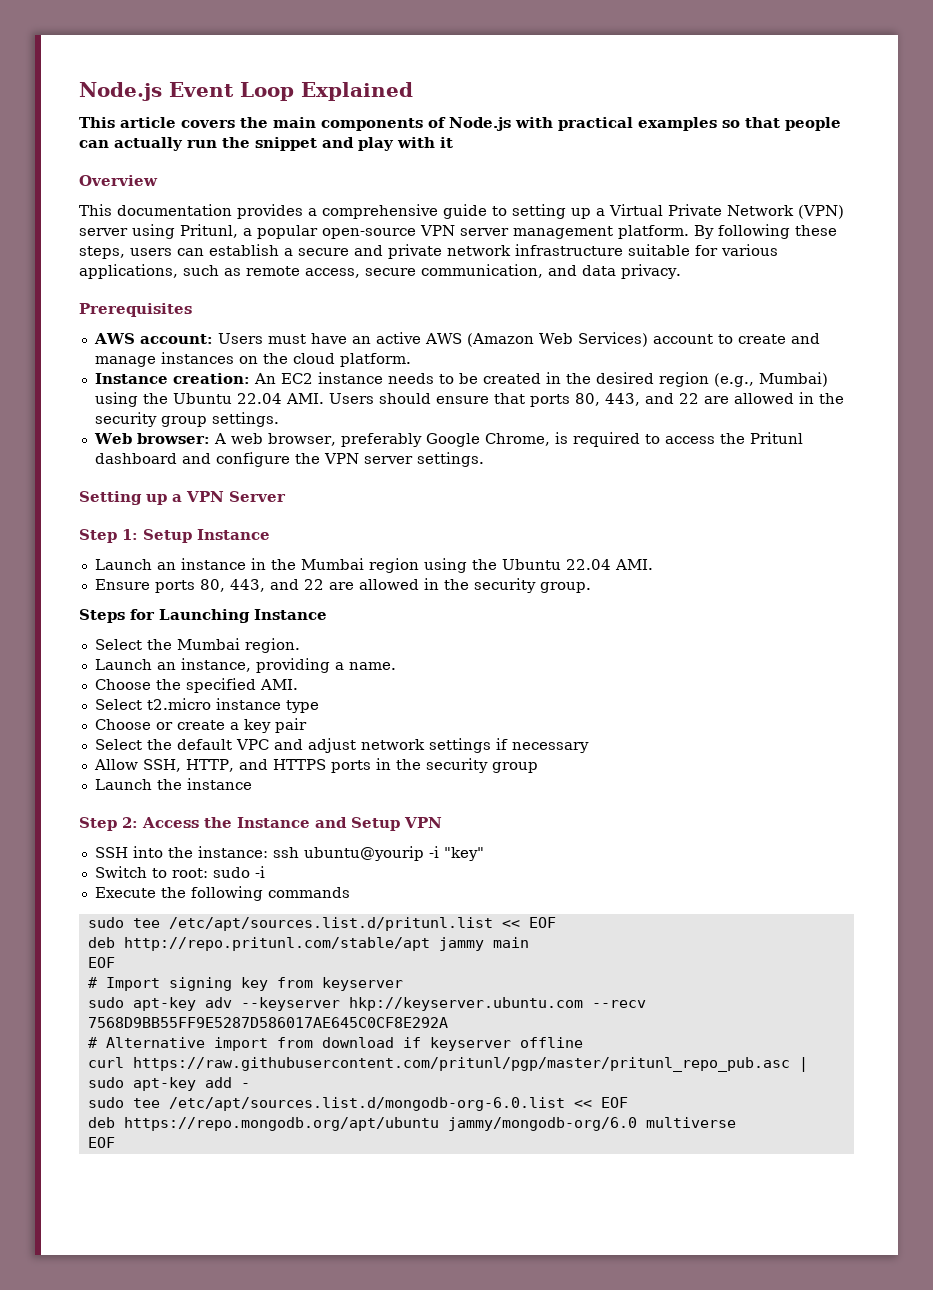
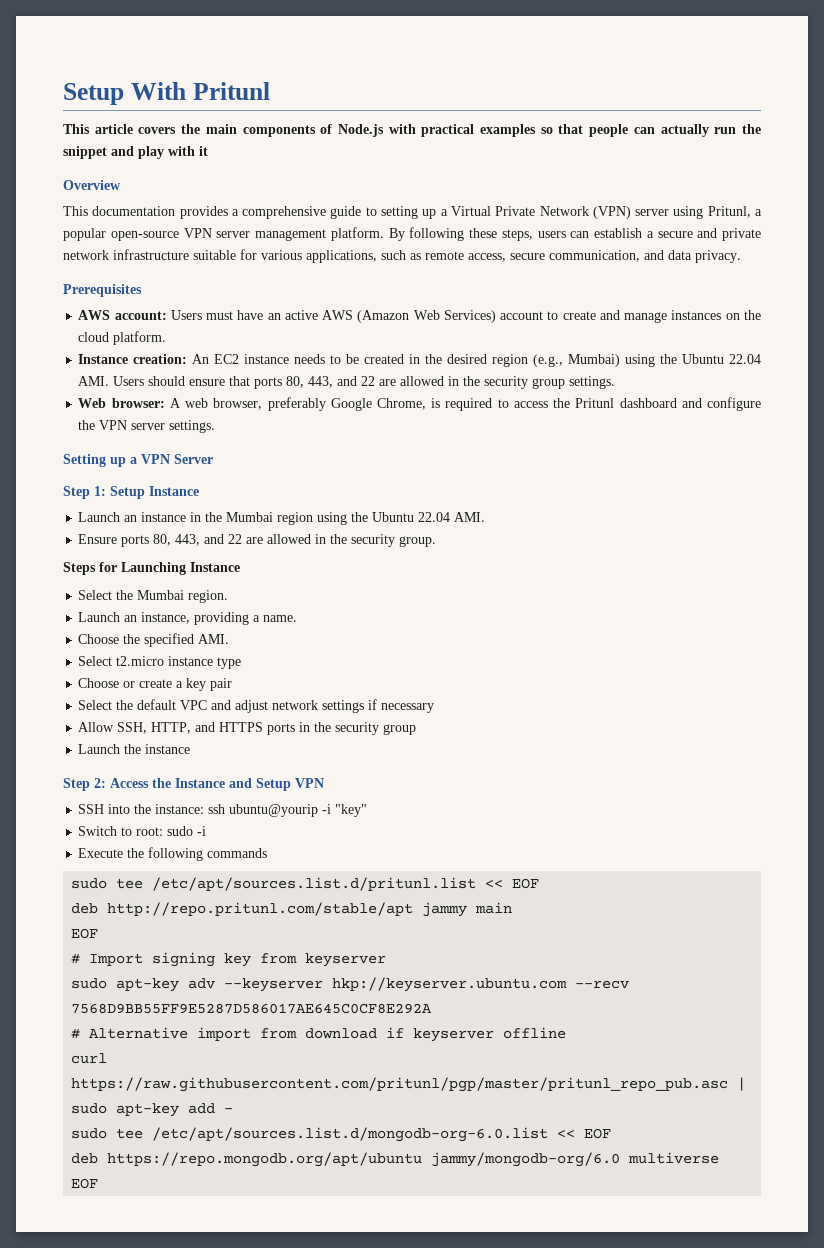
[79,82,413,101] Node.js Event Loop Explained -> [63,82,270,105] Setup With Pritunl

